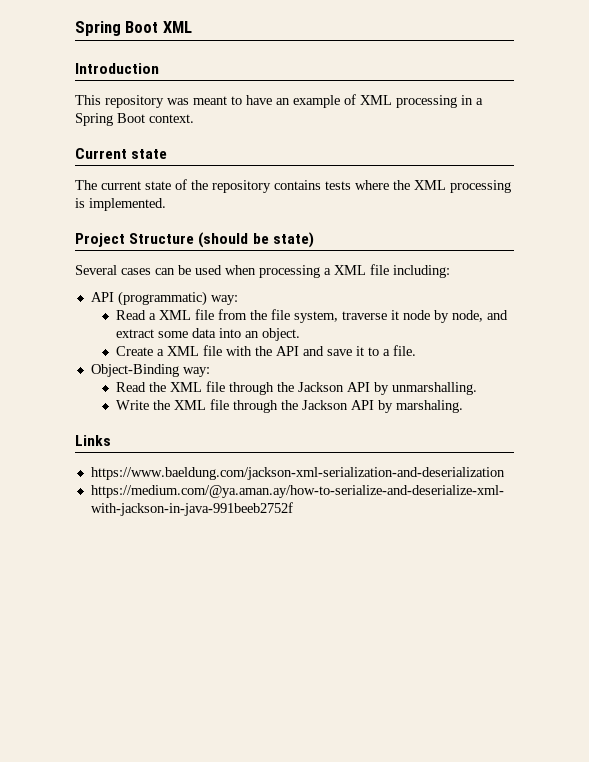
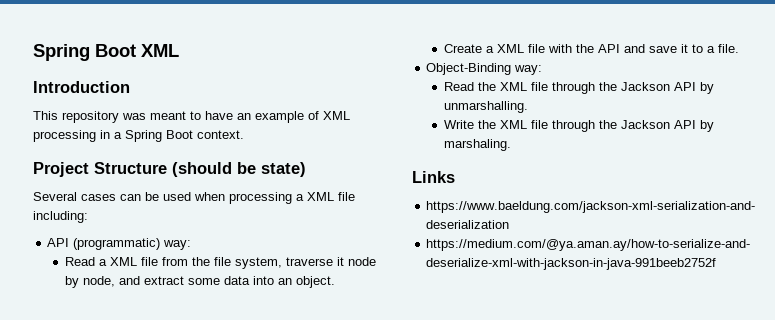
[75,148,168,159] [75,179,511,193] [75,198,166,211] // Current state // The current state of the repository contains tests where the XML processing is implemented. -> (244, 134) none

